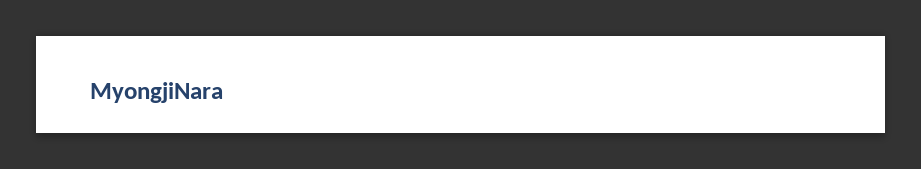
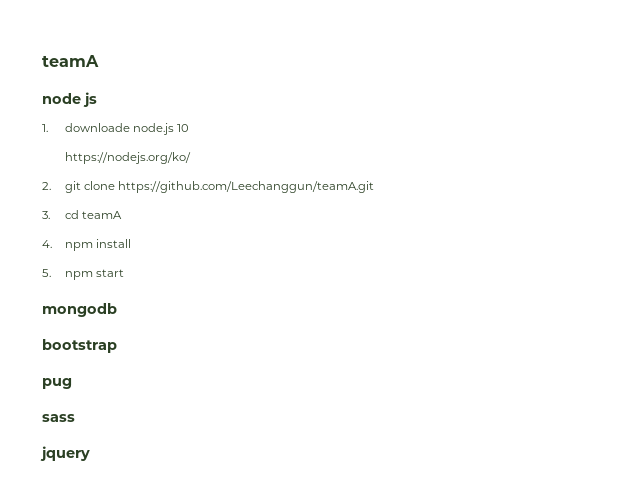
[90,82,223,103] MyongjiNara -> [42,55,99,67] [42,92,97,107] [42,123,189,135] [64,152,191,164] [42,181,374,193] [42,210,122,219] [42,239,131,251] [42,269,124,280] [42,303,117,317] [42,339,117,353] [42,378,72,389] [42,414,75,422] [40,446,90,461] teamA // node js // 1. downloade node.js 10 // https://nodejs.org/ko/ // 2. git clone https://github.com/Leechanggun/teamA.git // 3. cd teamA // 4. npm install // 5. npm start // mongodb // bootstrap // pug // sass // jquery

